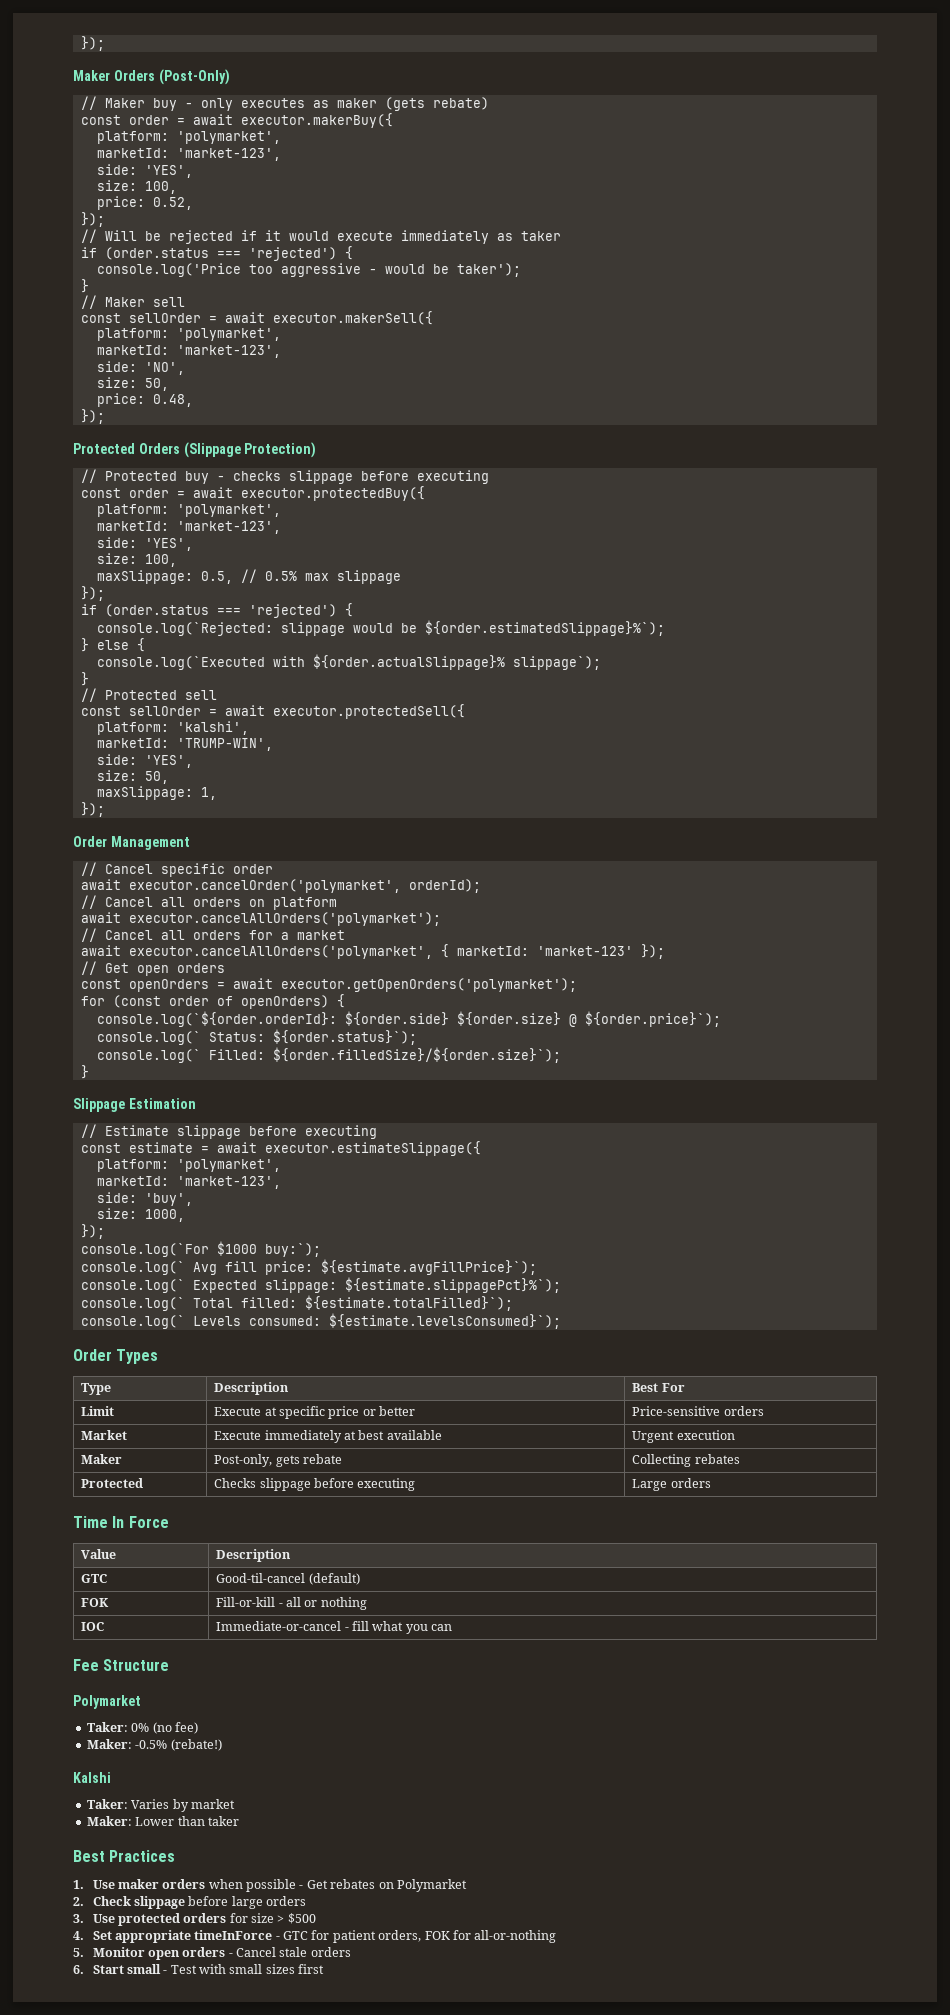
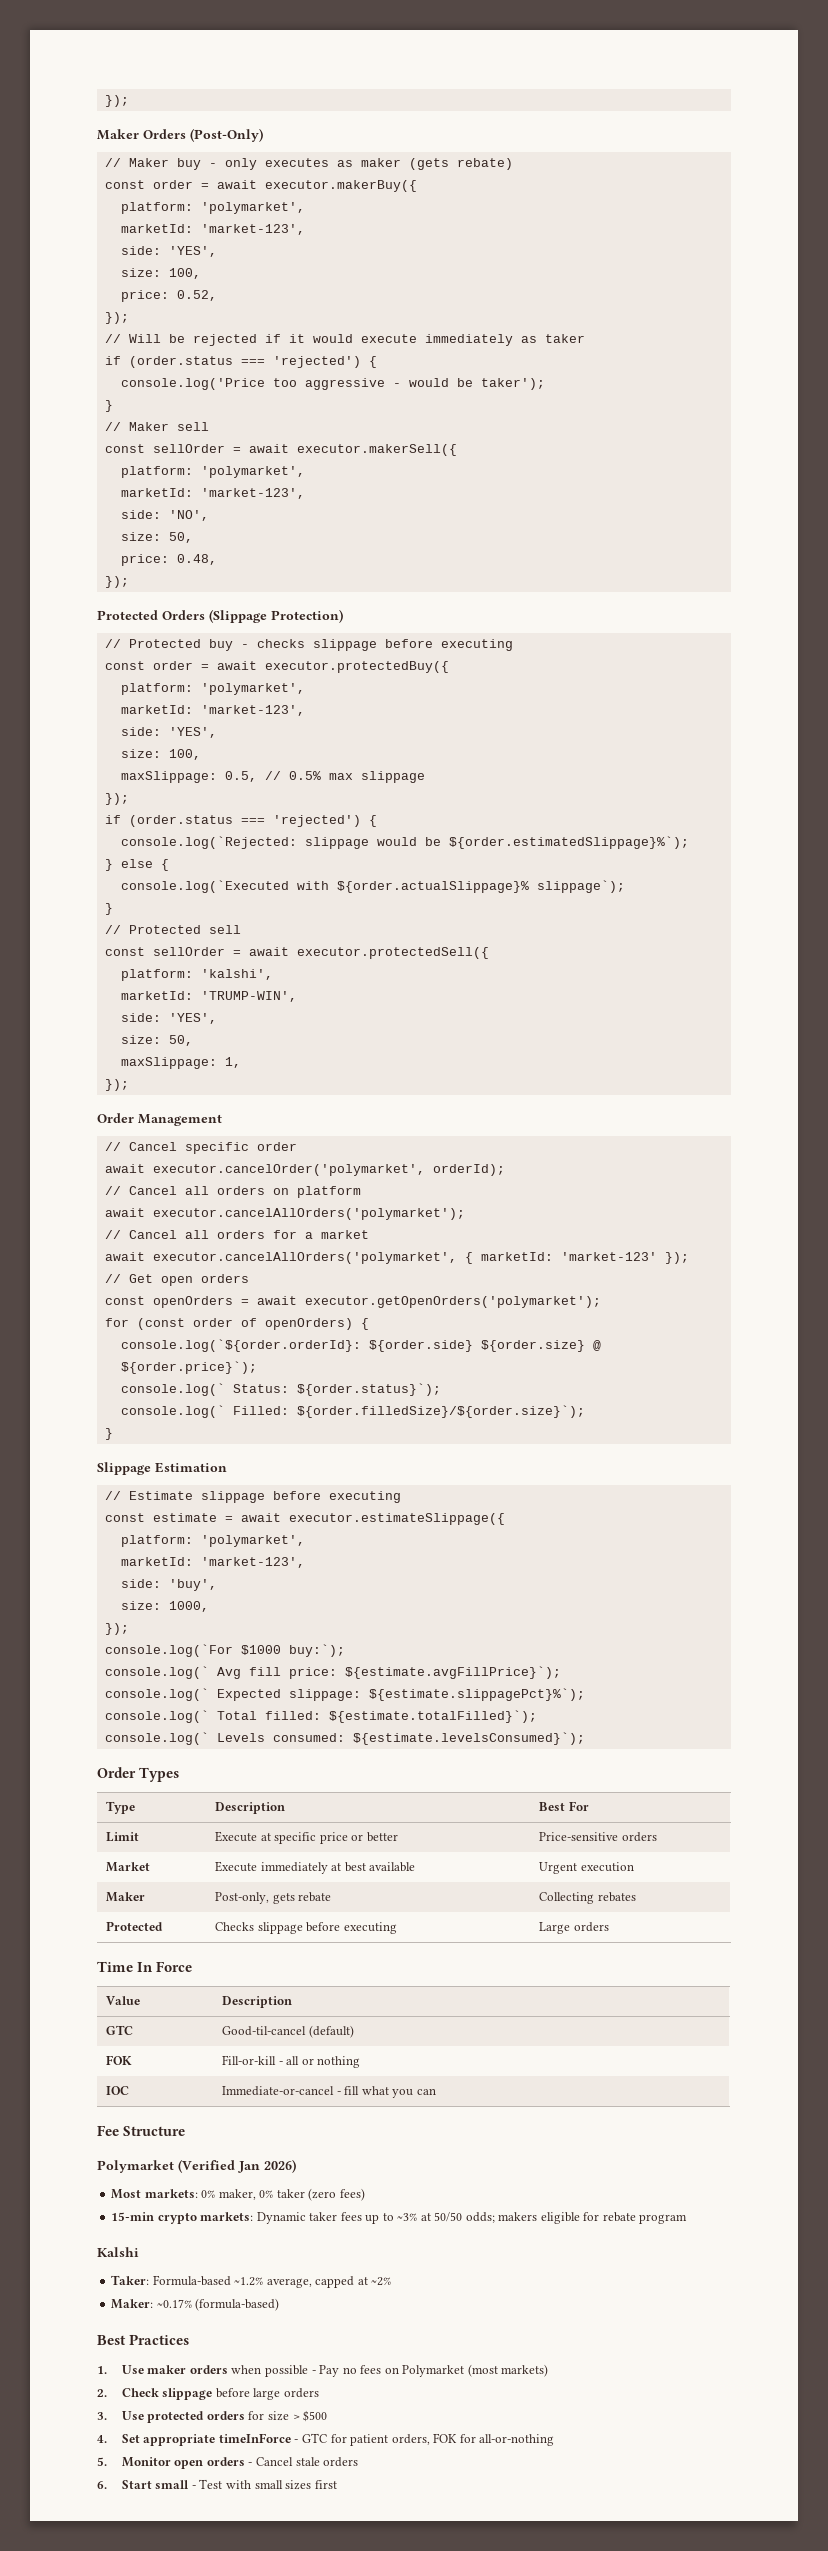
[86,1722,198,1734] [86,1739,222,1751] [73,1772,111,1783] [86,1799,235,1812] [86,1816,239,1826] // Taker: 0% (no fee) // Maker: -0.5% (rebate!) // Kalshi // Taker: Varies by market // Maker: Lower than taker -> [178,2159,296,2173] [111,2188,365,2201] [111,2212,688,2224] [97,2247,139,2257] [111,2275,392,2288] [111,2298,280,2311] (Verified Jan 2026) // Most markets: 0% maker, 0% taker (zero fees) // 15-min crypto markets: Dynamic taker fees up to ~3% at 50/50 odds; makers eligible for rebate program // Kalshi // Taker: Formula-based ~1.2% average, capped at ~2% // Maker: ~0.17% (formula-based)
[306,1879,376,1889] Get rebates -> [319,2365,382,2377] Pay no fees
(467, 1885) none -> [467,2364,549,2377] (most markets)

